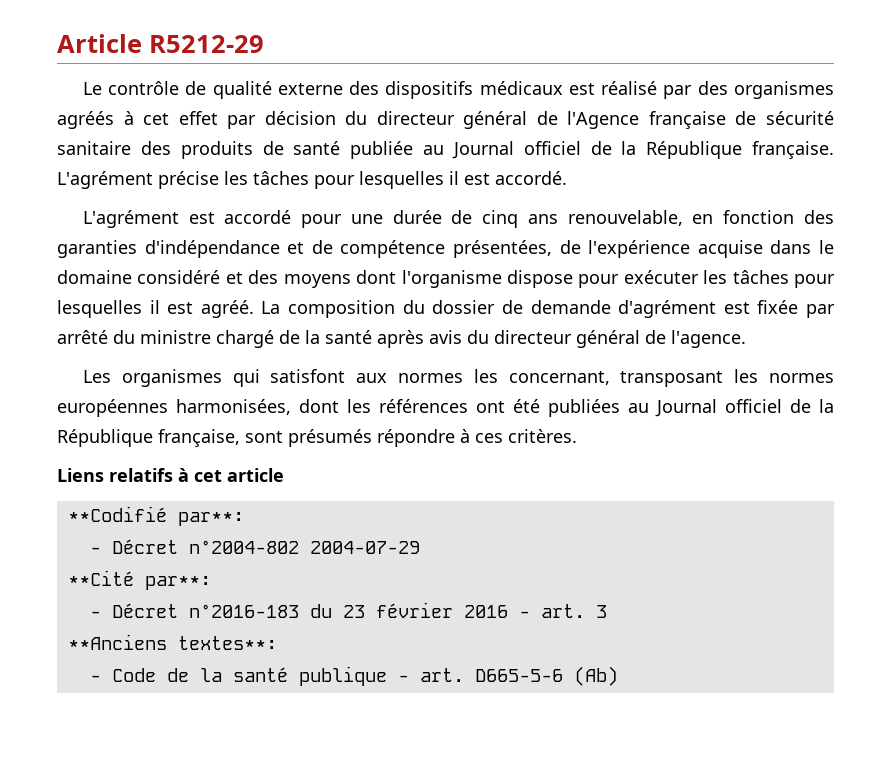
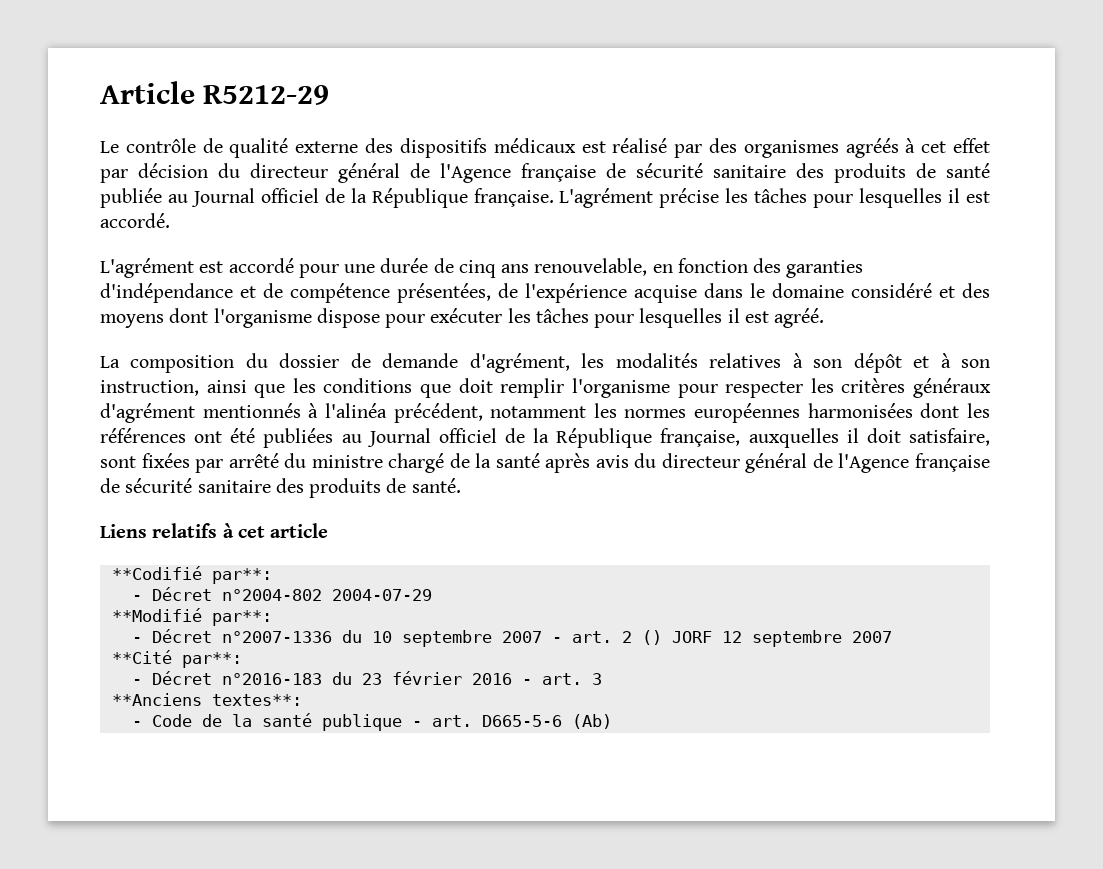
(254, 309) none -> (825, 318) //
[618,300,799,318] d'agrément est fixée -> [469,353,991,373] [100,378,991,398] [100,403,990,423] [100,428,990,448] [100,453,190,468] d'agrément, les modalités relatives à son dépôt et à son instruction, ainsi que les conditions que doit remplir l'organisme pour respecter les critères généraux d'agrément mentionnés à l'alinéa précédent, notamment les normes européennes harmonisées dont les références ont été publiées au Journal officiel de la République française, auxquelles il doit satisfaire, sont fixées
[671,330,746,348] [82,369,834,387] [57,399,834,417] [57,429,577,447] l'agence. // Les organismes qui satisfont aux normes les concernant, transposant les normes européennes harmonisées, dont les références ont été publiées au Journal officiel de la République française, sont présumés répondre à ces critères. -> [838,453,990,473] [100,478,461,498] l'Agence française de sécurité sanitaire des produits de santé.
(420, 547) none -> [111,608,272,626] [131,629,892,647] // **Modifié par**: // - Décret n°2007-1336 du 10 septembre 2007 - art. 2 () JORF 12 septembre 2007

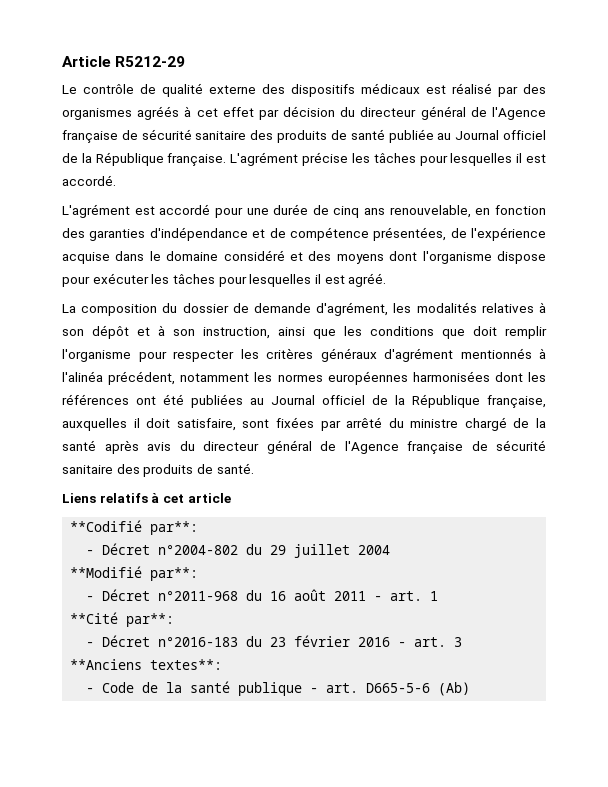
[331,589,432,601] 2004-07-29 -> [246,544,391,558] du 29 juillet 2004
[221,630,892,647] n°2007-1336 du 10 septembre 2007 - art. 2 () JORF 12 septembre 2007 -> [158,589,439,601] n°2011-968 du 16 août 2011 - art. 1

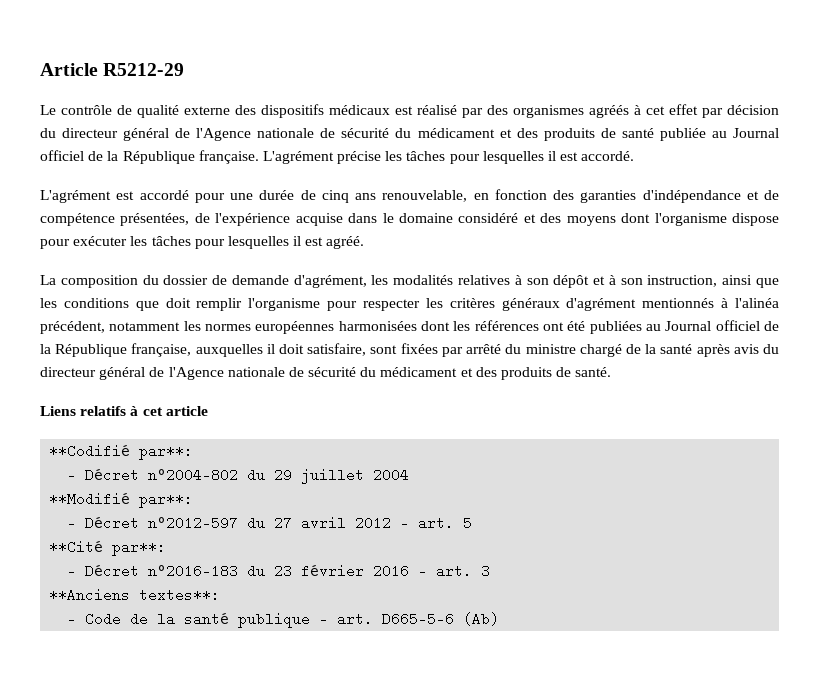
[62,129,247,143] française de sécurité sanitaire -> [257,128,512,138] nationale de sécurité du médicament et
[407,440,546,454] [62,465,113,474] française de sécurité sanitaire -> [227,367,473,377] nationale de sécurité du médicament et
[158,589,439,601] n°2011-968 du 16 août 2011 - art. 1 -> [148,516,473,530] n°2012-597 du 27 avril 2012 - art. 5

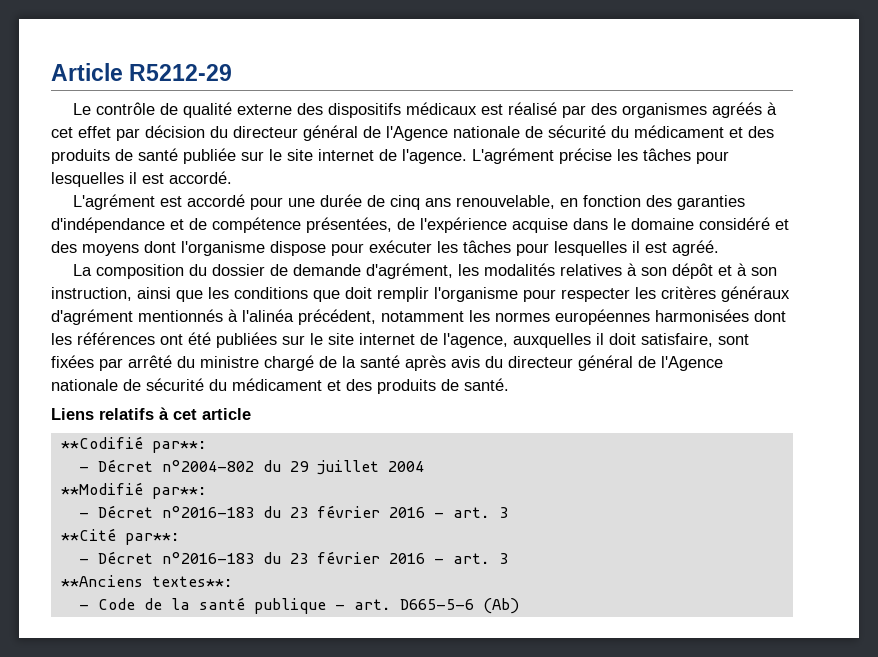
[711,128,779,138] [40,150,259,164] au Journal officiel de la République française. -> [241,149,467,164] sur le site internet de l'agence.
[645,320,779,331] [40,343,192,357] au Journal officiel de la République française, -> [282,333,508,348] sur le site internet de l'agence,
[148,516,473,530] n°2012-597 du 27 avril 2012 - art. 5 -> [161,505,508,518] n°2016-183 du 23 février 2016 - art. 3

